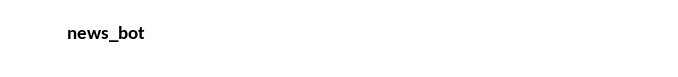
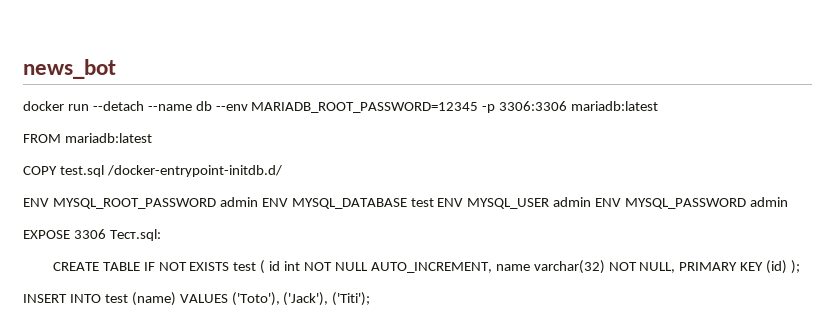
(145, 34) none -> [23,101,659,113] [23,133,152,143] [23,165,282,177] [23,197,789,209] [23,229,161,241] [52,260,801,274] [23,292,371,306] // docker run --detach --name db --env MARIADB_ROOT_PASSWORD=12345 -p 3306:3306 mariadb:latest // FROM mariadb:latest // COPY test.sql /docker-entrypoint-initdb.d/ // ENV MYSQL_ROOT_PASSWORD admin ENV MYSQL_DATABASE test ENV MYSQL_USER admin ENV MYSQL_PASSWORD admin // EXPOSE 3306 Тест.sql: // CREATE TABLE IF NOT EXISTS test ( id int NOT NULL AUTO_INCREMENT, name varchar(32) NOT NULL, PRIMARY KEY (id) ); // INSERT INTO test (name) VALUES ('Toto'), ('Jack'), ('Titi');

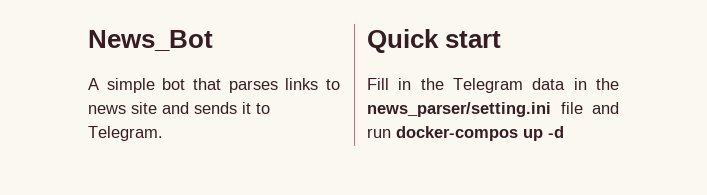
[23,59,116,79] [23,101,659,113] [23,133,152,143] [23,165,282,177] [23,197,789,209] [23,229,161,241] [52,260,801,274] [23,292,371,306] news_bot // docker run --detach --name db --env MARIADB_ROOT_PASSWORD=12345 -p 3306:3306 mariadb:latest // FROM mariadb:latest // COPY test.sql /docker-entrypoint-initdb.d/ // ENV MYSQL_ROOT_PASSWORD admin ENV MYSQL_DATABASE test ENV MYSQL_USER admin ENV MYSQL_PASSWORD admin // EXPOSE 3306 Тест.sql: // CREATE TABLE IF NOT EXISTS test ( id int NOT NULL AUTO_INCREMENT, name varchar(32) NOT NULL, PRIMARY KEY (id) ); // INSERT INTO test (name) VALUES ('Toto'), ('Jack'), ('Titi'); -> [88,30,213,51] [88,78,340,93] [88,102,270,114] [88,126,163,141] [367,29,502,53] [367,78,619,93] [367,102,619,117] [367,126,564,141] News_Bot // A simple bot that parses links to news site and sends it to Telegram. // Quick start // Fill in the Telegram data in the news_parser/setting.ini file and run docker-compos up -d

